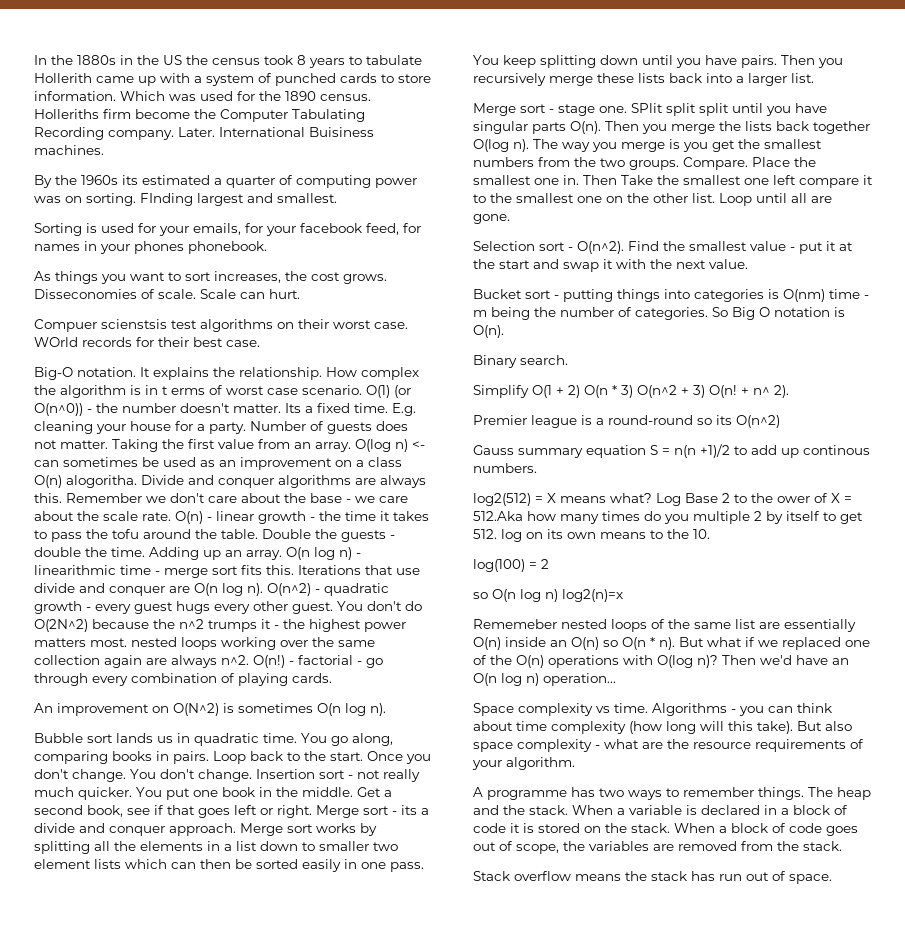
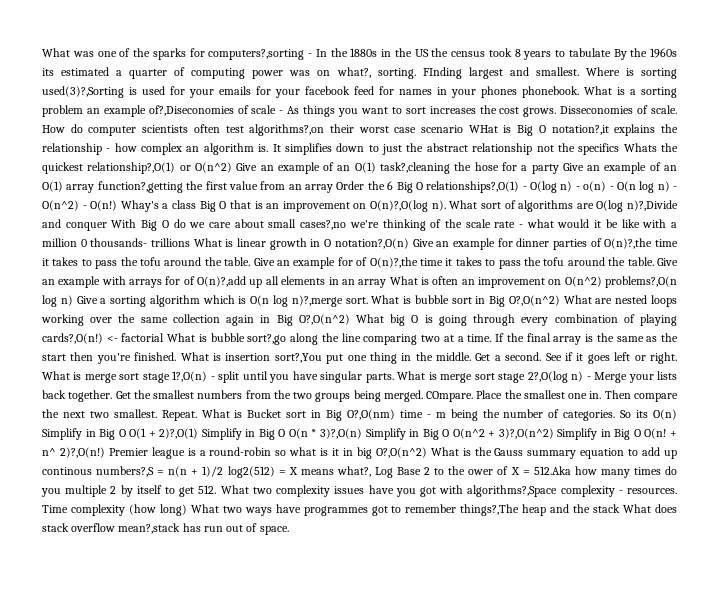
(34, 60) none -> [42,48,312,60] What was one of the sparks for computers?,sorting -
[34,73,431,86] [34,91,371,101] [34,109,365,122] [34,127,374,140] [34,145,104,155] Hollerith came up with a system of punched cards to store information. Which was used for the 1890 census. Holleriths firm become the Computer Tabulating Recording company. Later. International Buisiness machines. // -> (611, 52) none
(82, 199) none -> [336,67,371,78] what?,
[34,223,82,236] // Sorting -> [585,67,677,79] [42,86,124,98] Where is sorting used(3)?,Sorting
[193,223,241,235] emails, -> [219,86,251,95] emails
[366,223,399,235] feed, -> [354,86,374,95] feed
(267, 247) // -> [584,86,677,98] [42,105,284,117] What is a sorting problem an example of?,Diseconomies of scale -
[214,271,281,283] increases, -> [429,106,476,114] increases
[200,289,300,299] [34,319,408,332] [34,337,260,347] [34,367,419,380] [34,385,411,398] [34,403,416,416] [34,421,408,434] [34,439,158,452] Scale can hurt. // Compuer scienstsis test algorithms on their worst case. WOrld records for their best case. // Big-O notation. It explains the relationship. How complex the algorithm is in t erms of worst case scenario. O(1) (or O(n^0)) - the number doesn't matter. Its a fixed time. E.g. cleaning your house for a party. Number of guests does not matter. Taking -> [42,124,678,136] [42,143,678,155] [42,162,677,174] [42,181,183,193] How do computer scientists often test algorithms?,on their worst case scenario WHat is Big O notation?,it explains the relationship - how complex an algorithm is. It simplifies down to just the abstract relationship not the specifics Whats the quickest relationship?,O(1) or O(n^2) Give an example of an O(1) task?,cleaning the hose for a party Give an example of an O(1) array function?,getting
[315,439,425,452] [34,457,402,470] [34,475,426,488] [34,493,408,503] [34,511,341,524] array. O(log n) <- can sometimes be used as an improvement on a class O(n) alogoritha. Divide and conquer algorithms are always this. Remember we don't care about the base - we care about the scale rate. O(n) - linear growth - the -> [305,181,677,193] [42,200,678,212] [42,219,678,231] [42,238,653,250] array Order the 6 Big O relationships?,O(1) - O(log n) - o(n) - O(n log n) - O(n^2) - O(n!) Whay's a class Big O that is an improvement on O(n)?,O(log n). What sort of algorithms are O(log n)?,Divide and conquer With Big O do we care about small cases?,no we're thinking of the scale rate - what would it be like with a million 0 thousands- trillions What is linear growth in O notation?,O(n) Give an example for dinner parties of O(n)?,the
[262,529,395,542] [34,547,361,560] [34,565,420,578] [34,583,389,596] [34,601,422,614] [34,619,406,632] [34,638,127,647] Double the guests - double the time. Adding up an array. O(n log n) - linearithmic time - merge sort fits this. Iterations that use divide and conquer are O(n log n). O(n^2) - quadratic growth - every guest hugs every other guest. You don't do O(2N^2) because the n^2 trumps it - the highest power matters most. -> [253,257,678,269] [42,276,678,288] [42,295,613,307] Give an example for of O(n)?,the time it takes to pass the tofu around the table. Give an example with arrays for of O(n)?,add up all elements in an array What is often an improvement on O(n^2) problems?,O(n log n) Give a sorting algorithm which is O(n log n)?,merge sort. What is bubble sort in Big O?,O(n^2) What are
[146,655,383,668] are always n^2. O(n!) - factorial - go -> [260,314,467,326] in Big O?,O(n^2) What big O is going
[292,673,332,683] [34,703,386,716] [34,733,393,746] [34,751,431,764] [34,769,420,782] [34,787,162,800] cards. // An improvement on O(N^2) is sometimes O(n log n). // Bubble sort lands us in quadratic time. You go along, comparing books in pairs. Loop back to the start. Once you don't change. You don't change. Insertion sort - not really much quicker. You -> [42,333,679,345] [42,352,322,364] cards?,O(n!) <- factorial What is bubble sort?,go along the line comparing two at a time. If the final array is the same as the start then you're finished. What is insertion sort?,You
[222,787,255,797] book -> [369,352,397,364] thing
[34,805,429,818] [34,823,377,836] [34,841,398,854] [34,859,424,872] [473,55,843,68] [473,73,814,86] [473,103,696,116] second book, see if that goes left or right. Merge sort - its a divide and conquer approach. Merge sort works by splitting all the elements in a list down to smaller two element lists which can then be sorted easily in one pass. You keep splitting down until you have pairs. Then you recursively merge these lists back into a larger list. // Merge sort - stage one. SPlit split -> [505,352,677,364] [42,371,215,383] second. See if it goes left or right. What is merge sort stage 1?,O(n) -
[532,121,870,134] [473,139,735,152] parts O(n). Then you merge the lists back together O(log n). The way you merge is you get -> [365,371,678,383] [42,390,131,402] parts. What is merge sort stage 2?,O(log n) - Merge your lists back together. Get
[629,157,748,170] groups. Compare. -> [315,390,474,402] groups being merged. COmpare.
[621,175,873,188] [473,193,832,206] [473,214,510,224] [473,241,853,254] [473,259,748,272] [473,289,825,302] Take the smallest one left compare it to the smallest one on the other list. Loop until all are gone. // Selection sort - O(n^2). Find the smallest value - put it at the start and swap it with the next value. // Bucket sort - putting things into categories is O(nm) -> [634,393,678,402] [42,409,395,421] compare the next two smallest. Repeat. What is Bucket sort in Big O?,O(nm)
[732,307,845,320] [473,325,504,338] [473,355,568,368] [473,385,705,398] Big O notation is O(n). // Binary search. // Simplify O(1 + 2) O(n * 3) O(n^2 + 3) -> [636,409,677,420] [42,428,641,440] its O(n) Simplify in Big O O(1 + 2)?,O(1) Simplify in Big O O(n * 3)?,O(n) Simplify in Big O O(n^2 + 3)?,O(n^2) Simplify in Big O
[774,385,789,398] 2). // -> [59,447,105,458] 2)?,O(n!)
[608,415,780,428] [473,444,870,458] [473,463,537,473] round-round so its O(n^2) // Gauss summary equation S = n(n +1)/2 to add up continous numbers. // -> [209,447,678,459] [42,466,224,477] round-robin so what is it in big O?,O(n^2) What is the Gauss summary equation to add up continous numbers?,S = n(n + 1)/2
[610,493,652,503] what? -> [336,466,371,477] what?,
[501,529,710,542] [473,559,549,572] [473,589,623,602] [473,619,856,632] [473,637,870,650] [473,655,849,668] [473,673,616,686] [473,703,832,716] [473,721,852,734] [473,739,864,752] [472,757,575,770] [473,787,871,800] [473,805,848,815] [473,823,858,836] [473,841,842,854] [473,871,687,881] log on its own means to the 10. // log(100) = 2 // so O(n log n) log2(n)=x // Rememeber nested loops of the same list are essentially O(n) inside an O(n) so O(n * n). But what if we replaced one of the O(n) operations with O(log n)? Then we'd have an O(n log n) operation... // Space complexity vs time. Algorithms - you can think about time complexity (how long will this take). But also space complexity - what are the resource requirements of your algorithm. // A programme has two ways to remember things. The heap and the stack. When a variable is declared in a block of code it is stored on the stack. When a block of code goes out of scope, the variables are removed from the stack. // Stack overflow means the stack -> [220,485,678,497] [42,504,677,516] [42,523,181,534] What two complexity issues have you got with algorithms?,Space complexity - resources. Time complexity (how long) What two ways have programmes got to remember things?,The heap and the stack What does stack overflow mean?,stack

